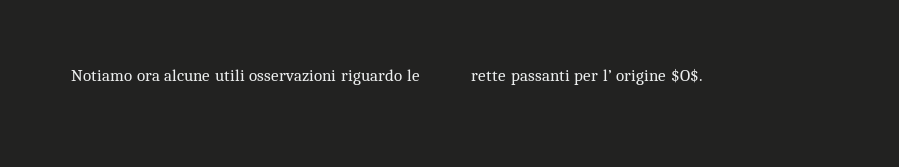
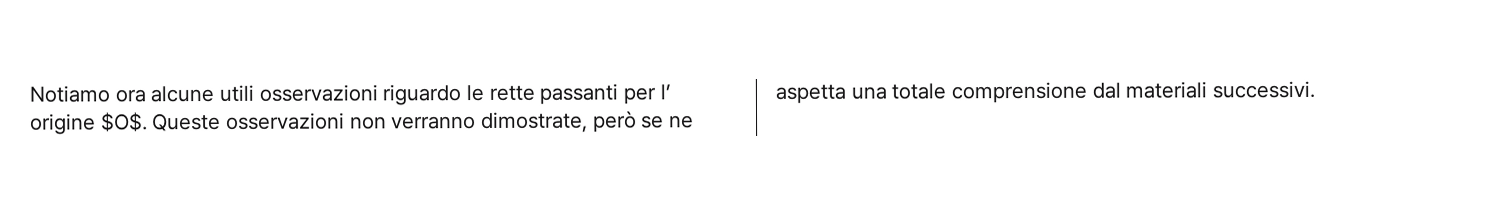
(703, 75) none -> [152,110,695,134] [775,80,1316,104] Queste osservazioni non verranno dimostrate, però se ne aspetta una totale comprensione dal materiali successivi.

